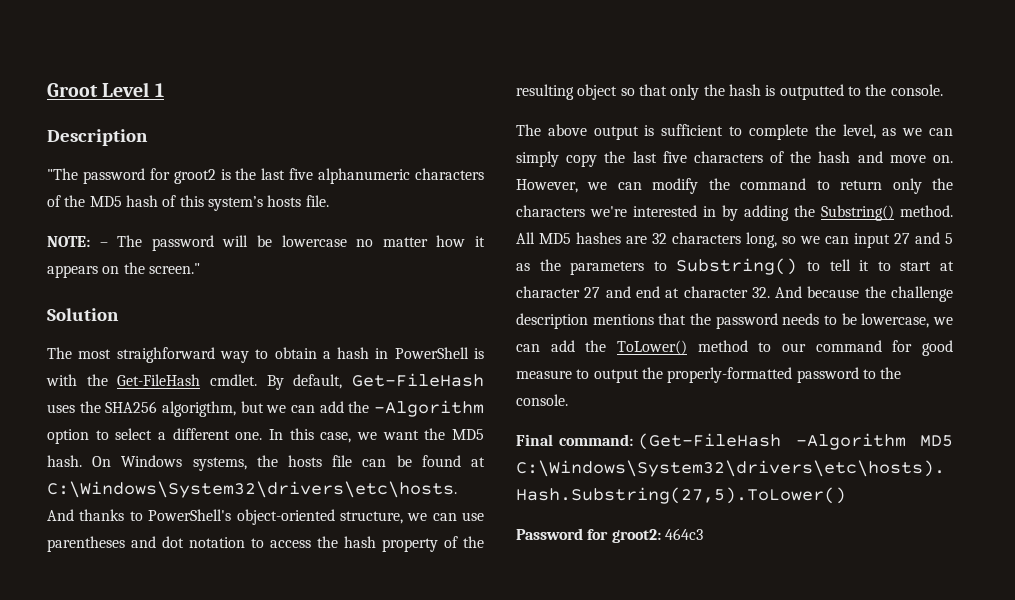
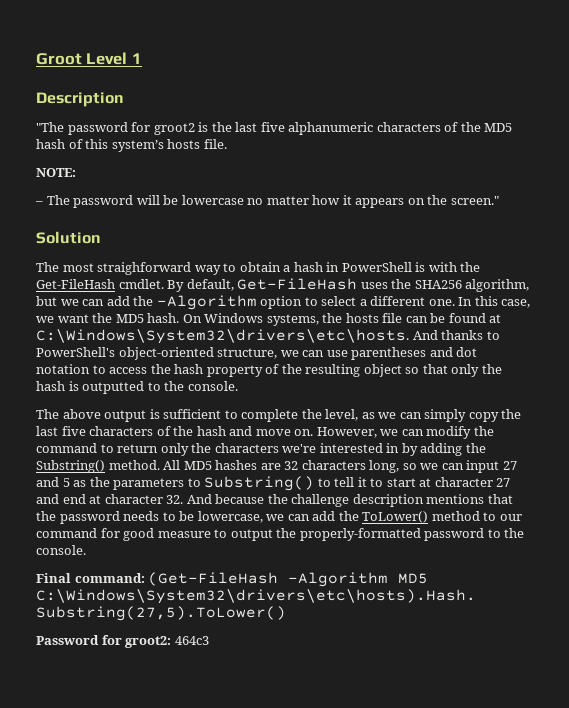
(90, 241) none -> (76, 172) //
[162,401,236,417] algorigthm, -> [465,279,530,292] algorithm,

